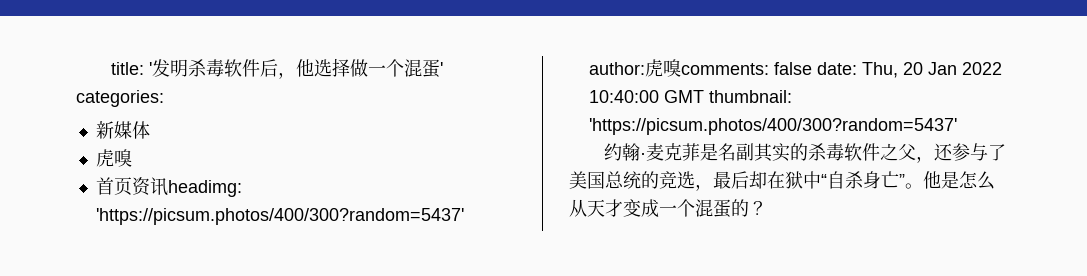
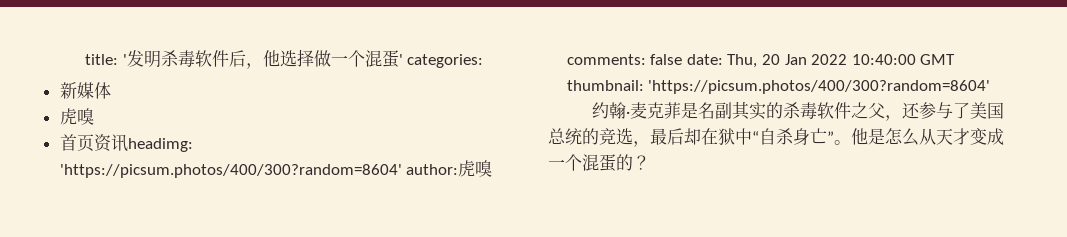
[95,208,464,225] 'https://picsum.photos/400/300?random=5437' -> [59,164,402,178] 'https://picsum.photos/400/300?random=8604'
[588,118,957,135] 'https://picsum.photos/400/300?random=5437' -> [648,80,991,94] 'https://picsum.photos/400/300?random=8604'

